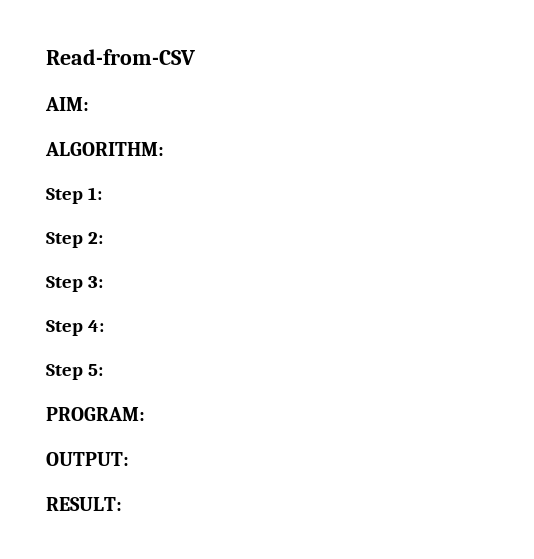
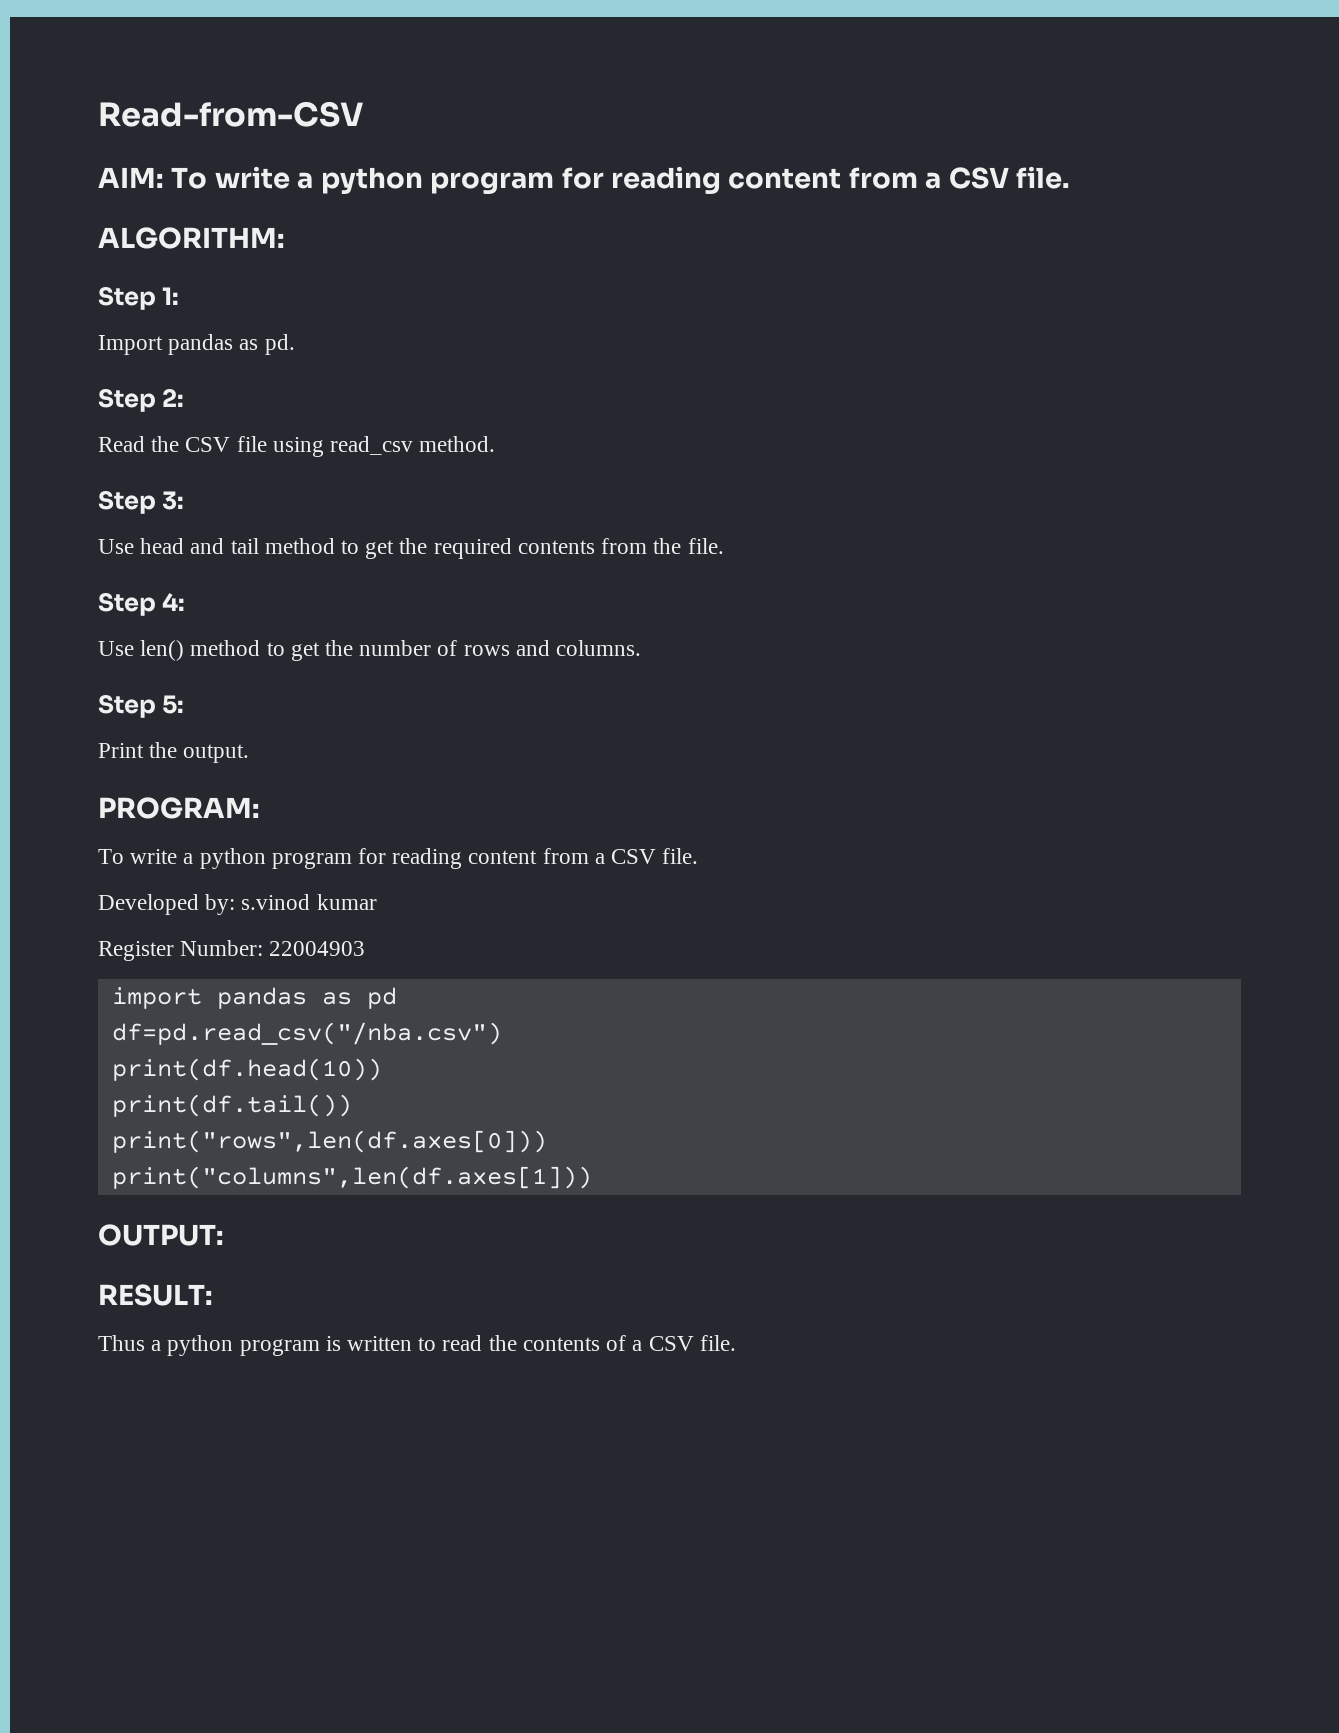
[45,142,164,156] [46,187,102,204] [46,232,103,248] [46,276,103,292] [46,320,104,336] [46,364,103,380] [46,407,145,421] [46,452,129,466] [46,497,122,511] // ALGORITHM: // Step 1: // Step 2: // Step 3: // Step 4: // Step 5: // PROGRAM: // OUTPUT: // RESULT: -> [171,166,1071,194] [98,227,285,249] [98,286,180,310] [98,334,295,355] [98,388,185,412] [98,436,496,457] [98,490,185,514] [98,538,724,559] [98,592,186,616] [98,640,642,661] [98,694,185,718] [98,742,250,763] [98,797,260,819] [98,848,699,869] [98,894,377,915] [98,940,366,961] [111,987,397,1009] [111,1022,502,1045] [111,1058,382,1081] [111,1094,352,1117] [111,1130,547,1153] [111,1166,592,1189] [98,1224,224,1246] [98,1284,213,1306] [98,1335,736,1356] To write a python program for reading content from a CSV file. // ALGORITHM: // Step 1: // Import pandas as pd. // Step 2: // Read the CSV file using read_csv method. // Step 3: // Use head and tail method to get the required contents from the file. // Step 4: // Use len() method to get the number of rows and columns. // Step 5: // Print the output. // PROGRAM: // To write a python program for reading content from a CSV file. // Developed by: s.vinod kumar // Register Number: 22004903 // import pandas as pd // df=pd.read_csv("/nba.csv") // print(df.head(10)) // print(df.tail()) // print("rows",len(df.axes[0])) // print("columns",len(df.axes[1])) // OUTPUT: // RESULT: // Thus a python program is written to read the contents of a CSV file.

